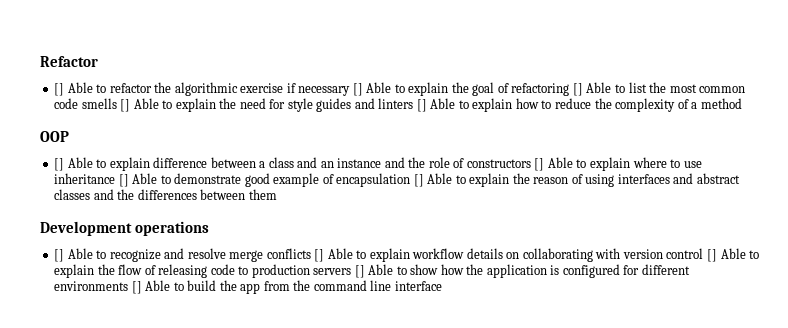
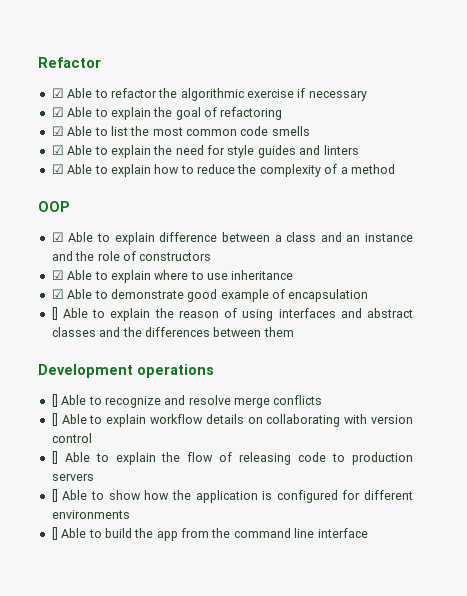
[54,83,65,96] [] -> [51,88,64,98] ☑
[352,83,363,96] [] -> [51,107,64,117] // ☑
[572,83,583,96] [] -> [51,126,64,136] // ☑
[120,99,131,112] [] -> [51,145,64,155] // ☑
[416,99,427,112] [] -> [51,164,64,174] // ☑
[54,158,65,171] [] -> [51,232,64,242] ☑
[534,158,545,171] [] -> [51,270,64,280] // ☑
[118,174,129,187] [] -> [51,289,64,299] // ☑
(411, 180) none -> (369, 295) //
(311, 253) none -> (323, 400) //
(704, 253) none -> (92, 438) //
(352, 271) none -> (94, 477) //
(129, 286) none -> (130, 514) //

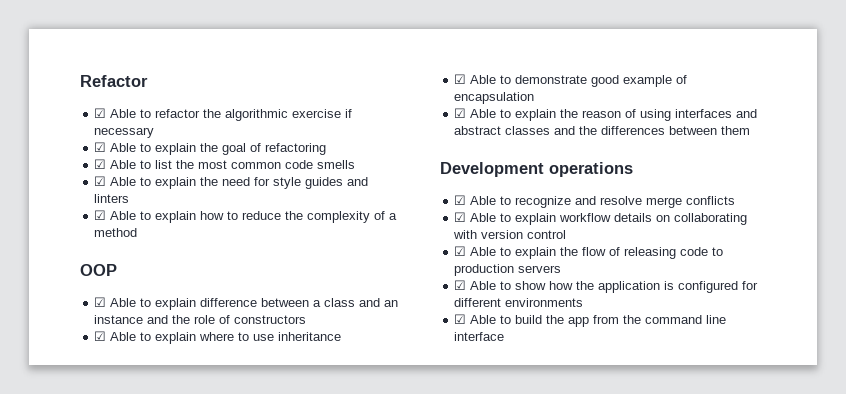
[51,307,58,320] [] -> [454,108,467,118] ☑
[51,394,58,407] [] -> [454,195,467,205] ☑
[51,413,58,426] [] -> [454,212,467,222] ☑
[51,451,58,464] [] -> [454,246,467,256] ☑
[51,489,58,502] [] -> [454,280,467,290] ☑
[51,527,58,540] [] -> [454,314,467,324] ☑

